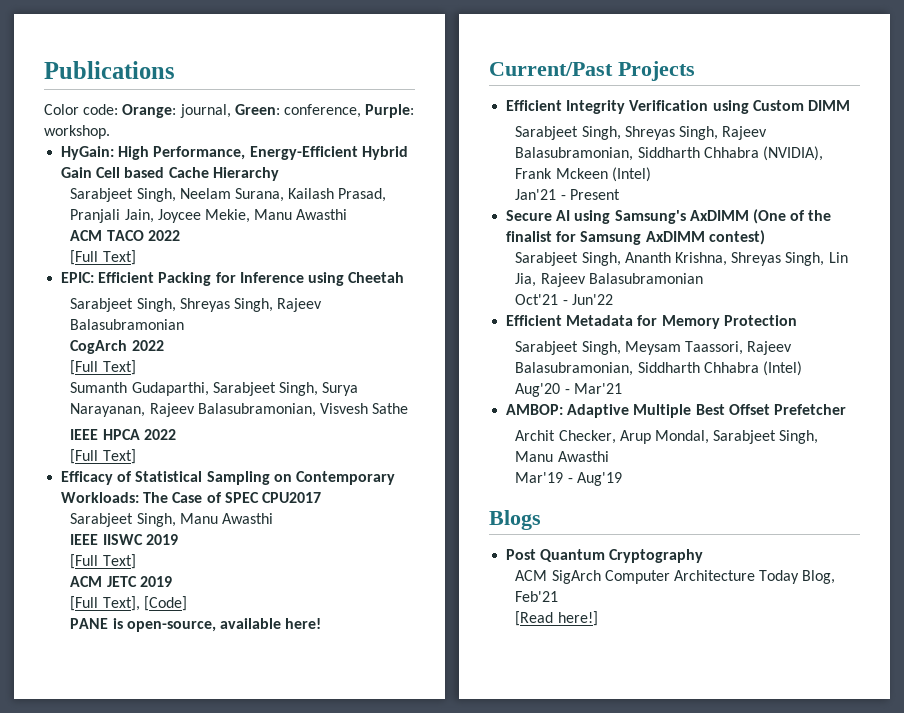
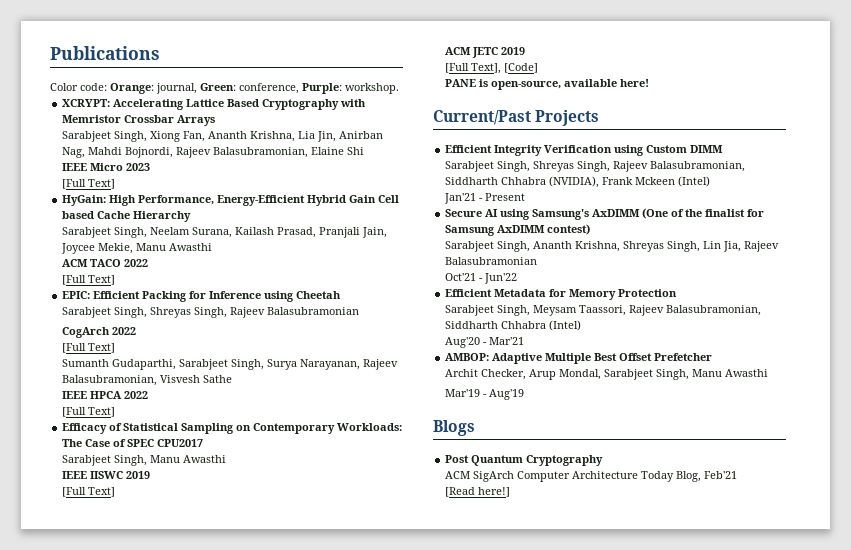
(110, 132) none -> [62,99,367,110] [62,115,216,126] [62,131,384,142] [62,147,365,158] [62,163,151,171] [62,179,116,189] // XCRYPT: Accelerating Lattice Based Cryptography with Memristor Crossbar Arrays // Sarabjeet Singh, Xiong Fan, Ananth Krishna, Lia Jin, Anirban Nag, Mahdi Bojnordi, Rajeev Balasubramonian, Elaine Shi // IEEE Micro 2023 // [Full Text]

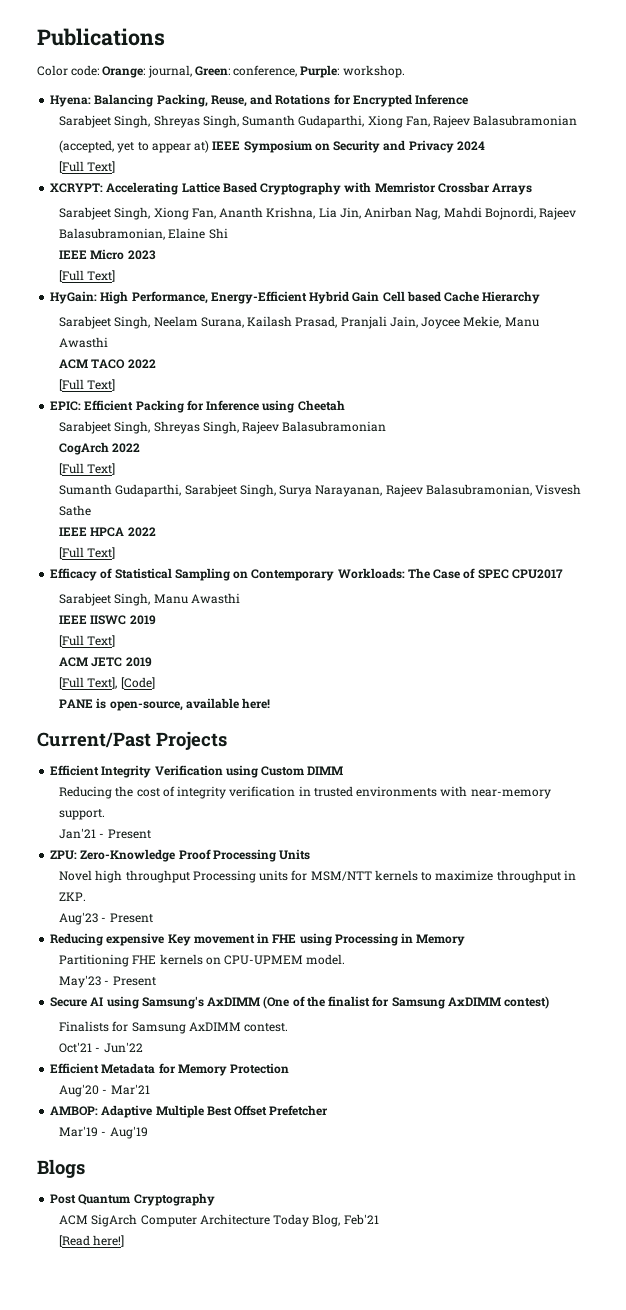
(399, 88) none -> [50,94,469,107] [59,115,578,128] [59,140,485,153] [59,161,116,173] // Hyena: Balancing Packing, Reuse, and Rotations for Encrypted Inference // Sarabjeet Singh, Shreyas Singh, Sumanth Gudaparthi, Xiong Fan, Rajeev Balasubramonian // (accepted, yet to appear at) IEEE Symposium on Security and Privacy 2024 // [Full Text]
[445,161,746,172] [445,176,711,188] [444,193,477,204] Sarabjeet Singh, Shreyas Singh, Rajeev Balasubramonian, Siddharth Chhabra (NVIDIA), Frank Mckeen (Intel) // Jan'21 -> [59,786,551,799] [59,809,106,820] [59,828,151,839] [50,849,311,862] [59,870,576,883] [59,892,87,901] [59,912,153,925] [50,933,466,946] [59,954,346,967] [59,975,102,988] Reducing the cost of integrity verification in trusted environments with near-memory support. // Jan'21 - Present // ZPU: Zero-Knowledge Proof Processing Units // Novel high throughput Processing units for MSM/NTT kernels to maximize throughput in ZKP. // Aug'23 - Present // Reducing expensive Key movement in FHE using Processing in Memory // Partitioning FHE kernels on CPU-UPMEM model. // May'23
[445,241,780,252] [445,257,538,265] Sarabjeet Singh, Ananth Krishna, Shreyas Singh, Lin Jia, Rajeev Balasubramonian -> [59,1021,289,1034] Finalists for Samsung AxDIMM contest.
[445,305,762,316] [445,320,582,331] // Sarabjeet Singh, Meysam Taassori, Rajeev Balasubramonian, Siddharth Chhabra (Intel) -> (290, 1068) none
[445,369,769,380] // Archit Checker, Arup Mondal, Sarabjeet Singh, Manu Awasthi -> (329, 1110) none

